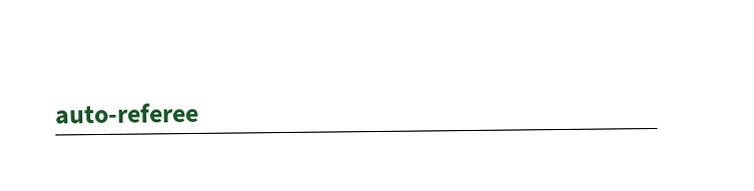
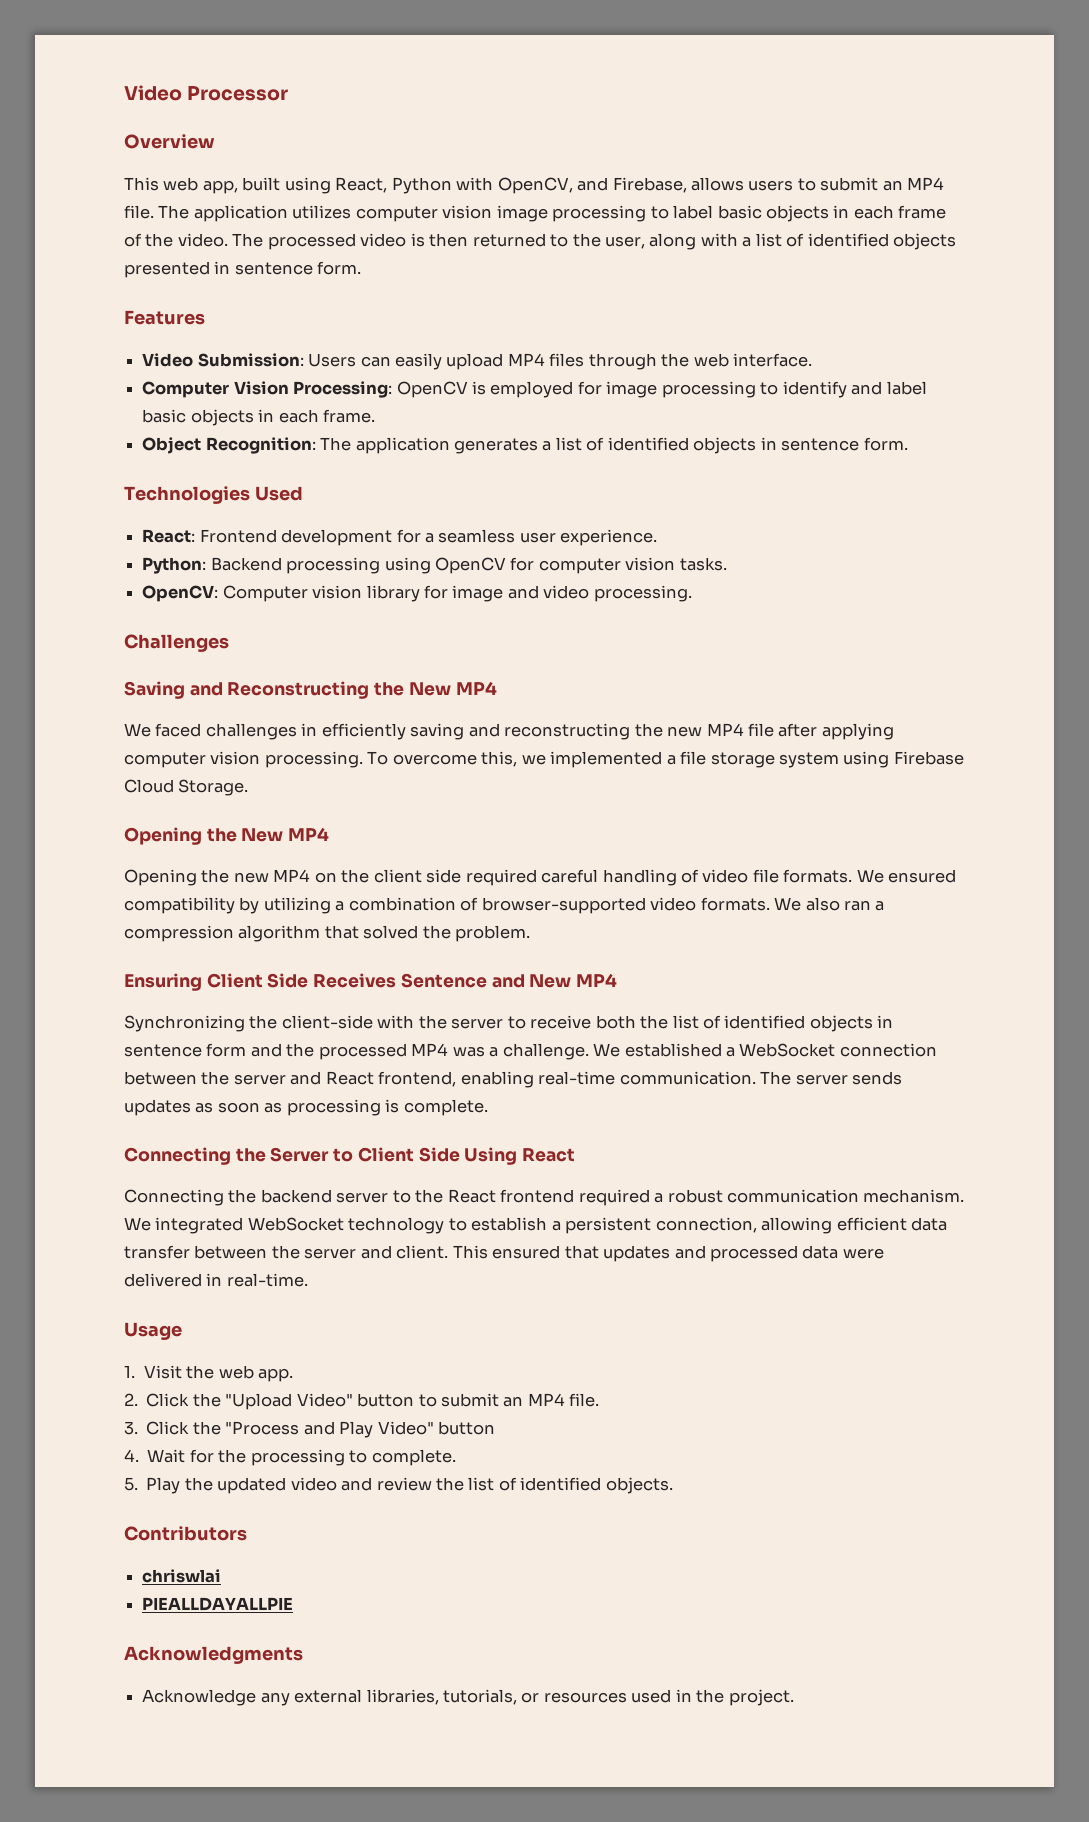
[55,102,199,125] auto-referee -> [124,85,289,101] [124,134,215,149] [124,177,945,194] [124,205,947,222] [124,233,957,250] [124,261,362,278] [124,310,205,325] [142,353,813,370] [142,381,927,398] [142,409,375,426] [142,437,908,454] [124,486,303,504] [142,529,658,546] [142,557,727,574] [142,585,692,602] [124,634,229,652] [124,681,497,699] [124,723,894,740] [124,751,964,768] [124,779,249,796] [124,827,330,845] [124,869,957,886] [124,897,885,914] [124,925,531,942] [124,973,618,991] [124,1015,894,1032] [124,1043,937,1060] [124,1071,903,1088] [124,1099,488,1116] [124,1147,576,1165] [124,1189,965,1206] [124,1217,948,1234] [124,1245,884,1262] [124,1273,308,1287] [124,1322,182,1340] [124,1365,294,1382] [124,1393,600,1410] [124,1421,495,1438] [124,1449,456,1466] [124,1477,673,1494] [124,1526,247,1541] [142,1569,222,1583] [142,1597,294,1611] [124,1646,303,1664] [142,1689,794,1706] Video Processor // Overview // This web app, built using React, Python with OpenCV, and Firebase, allows users to submit an MP4 file. The application utilizes computer vision image processing to label basic objects in each frame of the video. The processed video is then returned to the user, along with a list of identified objects presented in sentence form. // Features // Video Submission: Users can easily upload MP4 files through the web interface. // Computer Vision Processing: OpenCV is employed for image processing to identify and label basic objects in each frame. // Object Recognition: The application generates a list of identified objects in sentence form. // Technologies Used // React: Frontend development for a seamless user experience. // Python: Backend processing using OpenCV for computer vision tasks. // OpenCV: Computer vision library for image and video processing. // Challenges // Saving and Reconstructing the New MP4 // We faced challenges in efficiently saving and reconstructing the new MP4 file after applying computer vision processing. To overcome this, we implemented a file storage system using Firebase Cloud Storage. // Opening the New MP4 // Opening the new MP4 on the client side required careful handling of video file formats. We ensured compatibility by utilizing a combination of browser-supported video formats. We also ran a compression algorithm that solved the problem. // Ensuring Client Side Receives Sentence and New MP4 // Synchronizing the client-side with the server to receive both the list of identified objects in sentence form and the processed MP4 was a challenge. We established a WebSocket connection between the server and React frontend, enabling real-time communication. The server sends updates as soon as processing is complete. // Connecting the Server to Client Side Using React // Connecting the backend server to the React frontend required a robust communication mechanism. We integrated WebSocket technology to establish a persistent connection, allowing efficient data transfer between the server and client. This ensured that updates and processed data were delivered in real-time. // Usage // 1. Visit the web app. // 2. Click the "Upload Video" button to submit an MP4 file. // 3. Click the "Process and Play Video" button // 4. Wait for the processing to complete. // 5. Play the updated video and review the list of identified objects. // Contributors // chriswlai // PIEALLDAYALLPIE // Acknowledgments // Acknowledge any external libraries, tutorials, or resources used in the project.

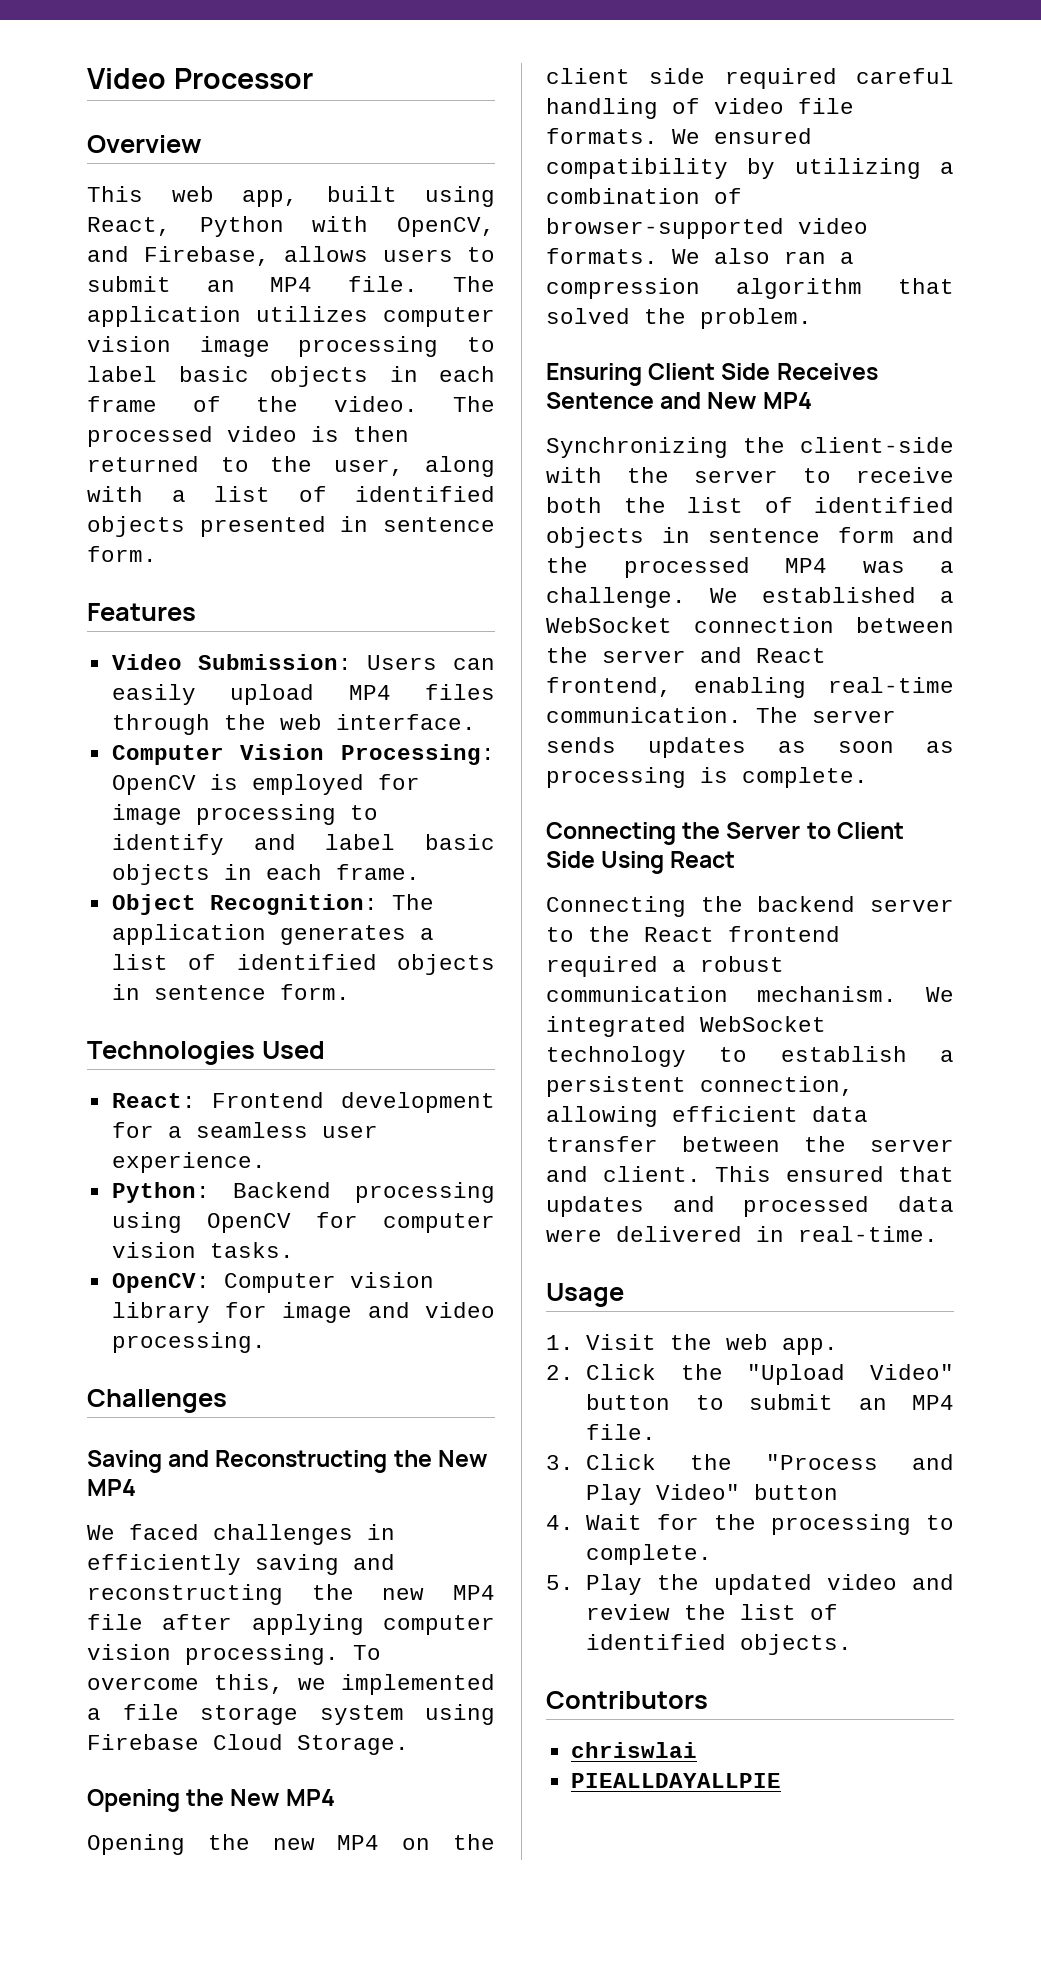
[124,1646,303,1664] [142,1689,794,1706] // Acknowledgments // Acknowledge any external libraries, tutorials, or resources used in the project. -> (781, 1780) none

